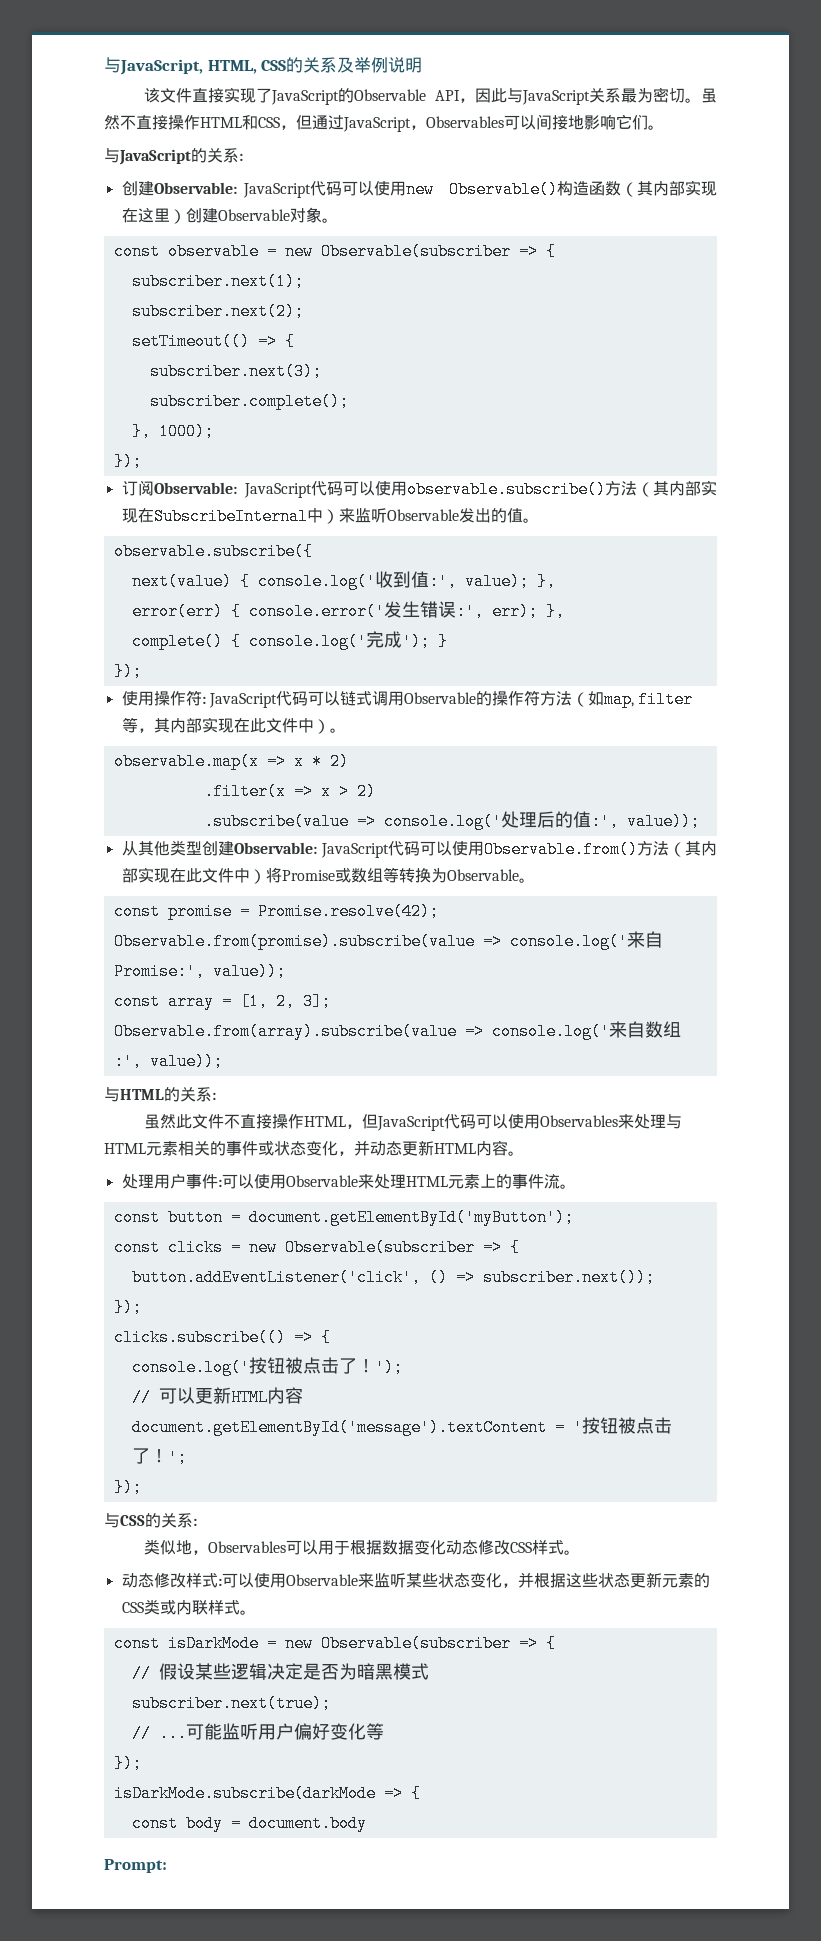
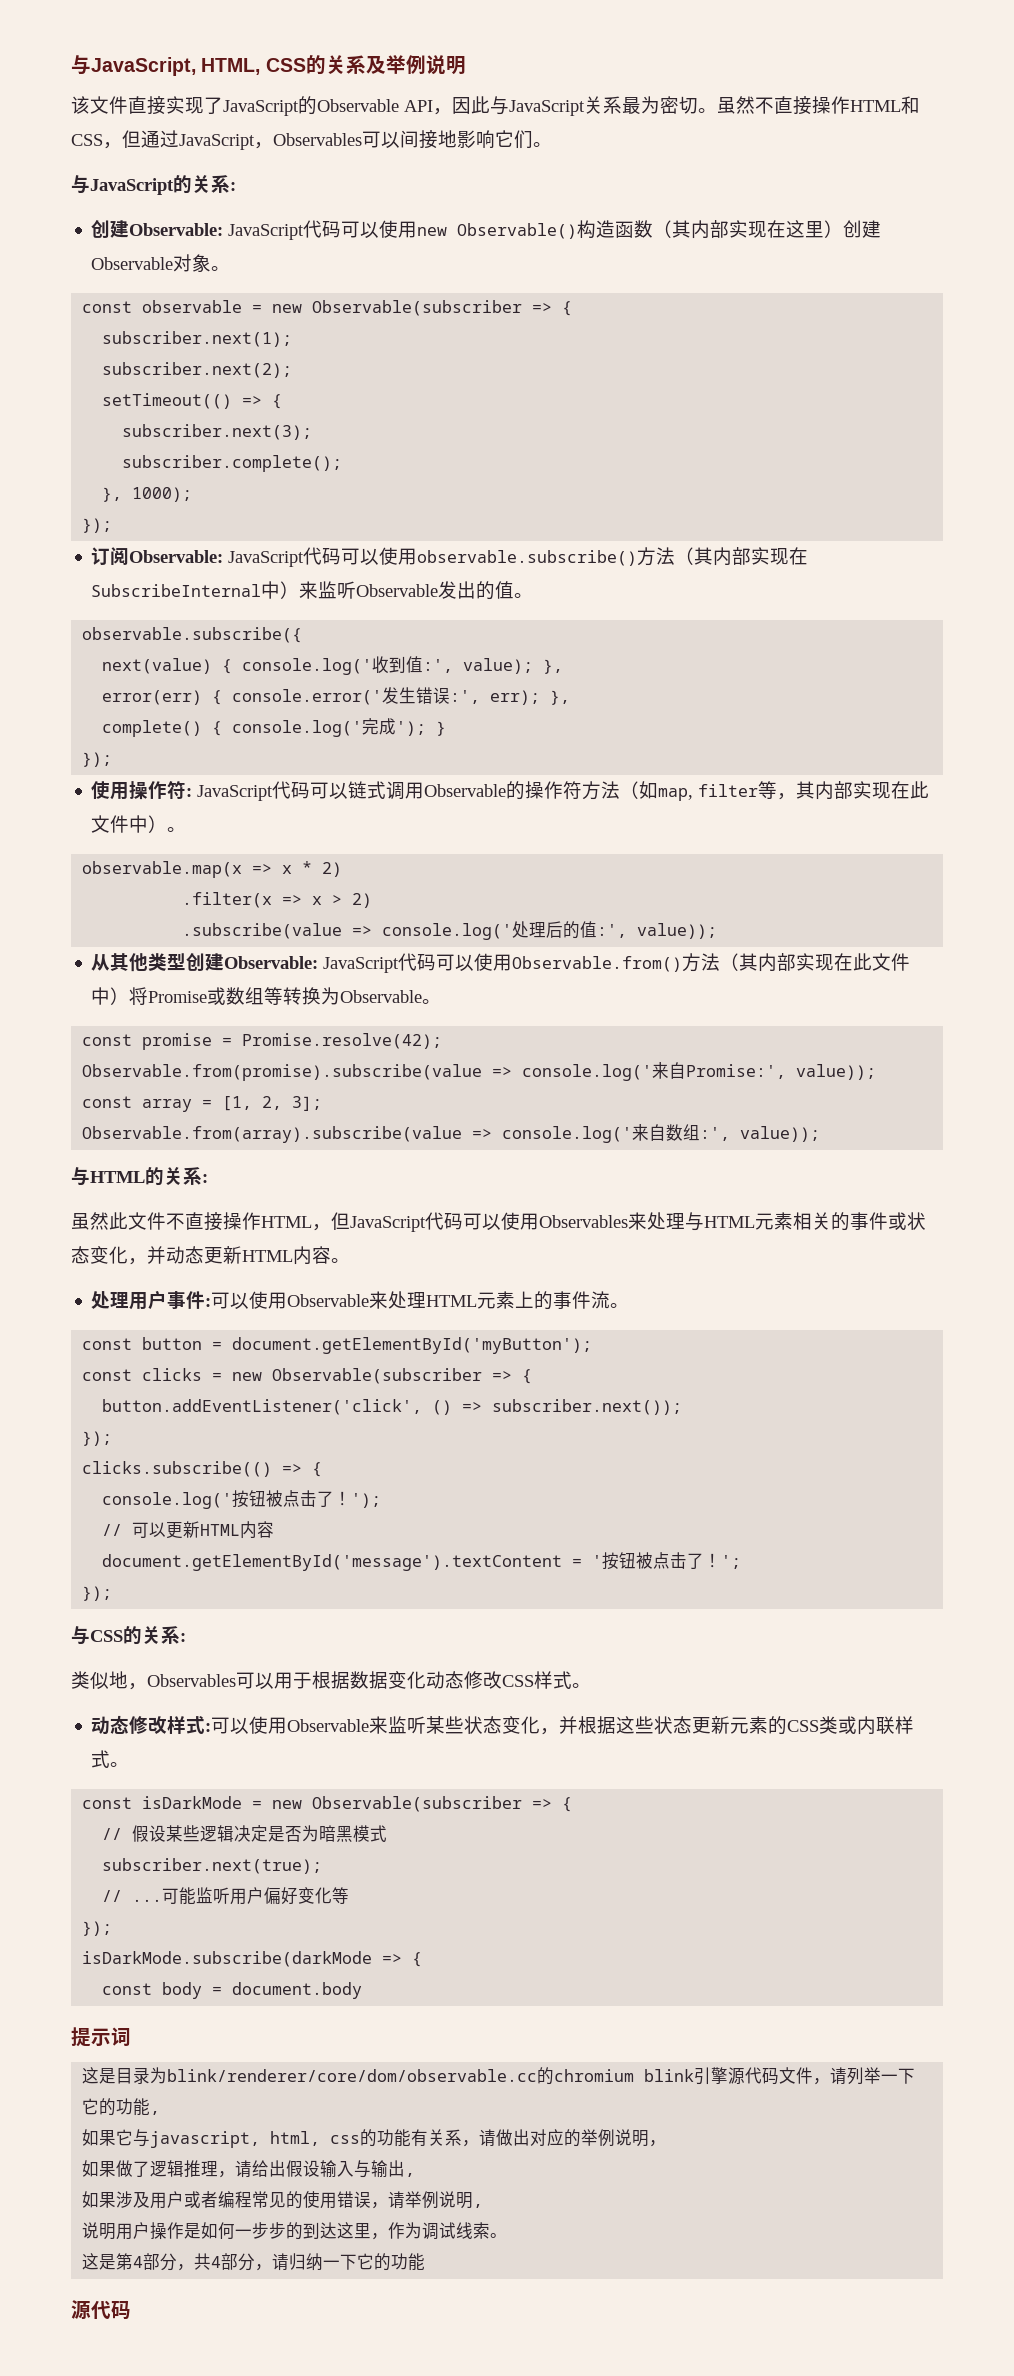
[104,1859,167,1873] Prompt: -> [71,2027,131,2047] [82,2067,916,2085] [82,2098,161,2116] [82,2129,667,2148] [82,2160,416,2178] [82,2191,484,2209] [82,2222,508,2240] [82,2253,426,2271] [71,2300,131,2320] 提示词 // 这是目录为blink/renderer/core/dom/observable.cc的chromium blink引擎源代码文件，请列举一下它的功能, // 如果它与javascript, html, css的功能有关系，请做出对应的举例说明， // 如果做了逻辑推理，请给出假设输入与输出, // 如果涉及用户或者编程常见的使用错误，请举例说明, // 说明用户操作是如何一步步的到达这里，作为调试线索。 // 这是第4部分，共4部分，请归纳一下它的功能 // 源代码

